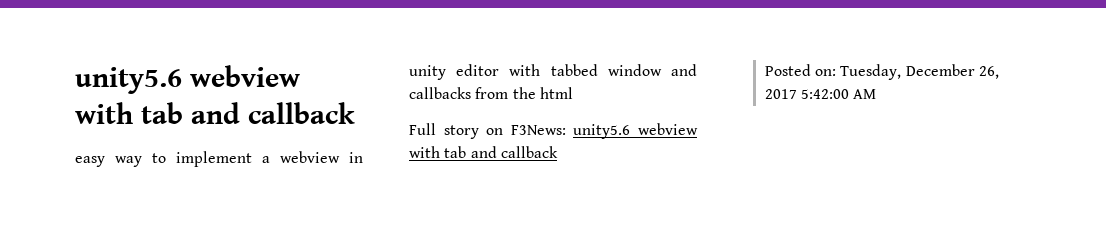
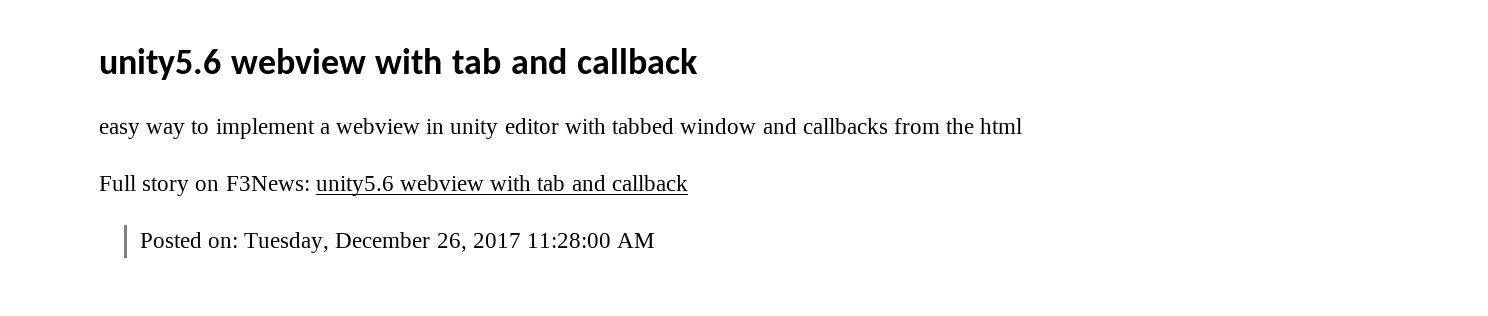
[800,89,849,99] 5:42:00 -> [527,233,612,248] 11:28:00

